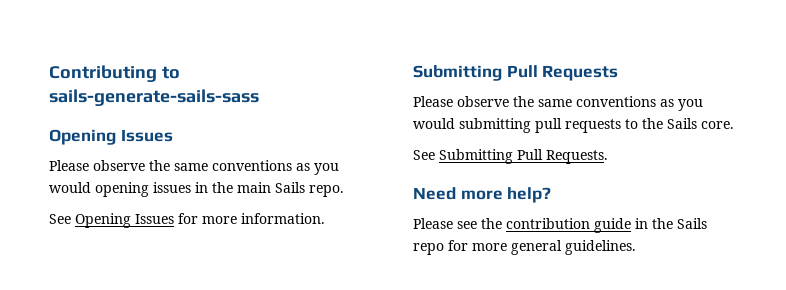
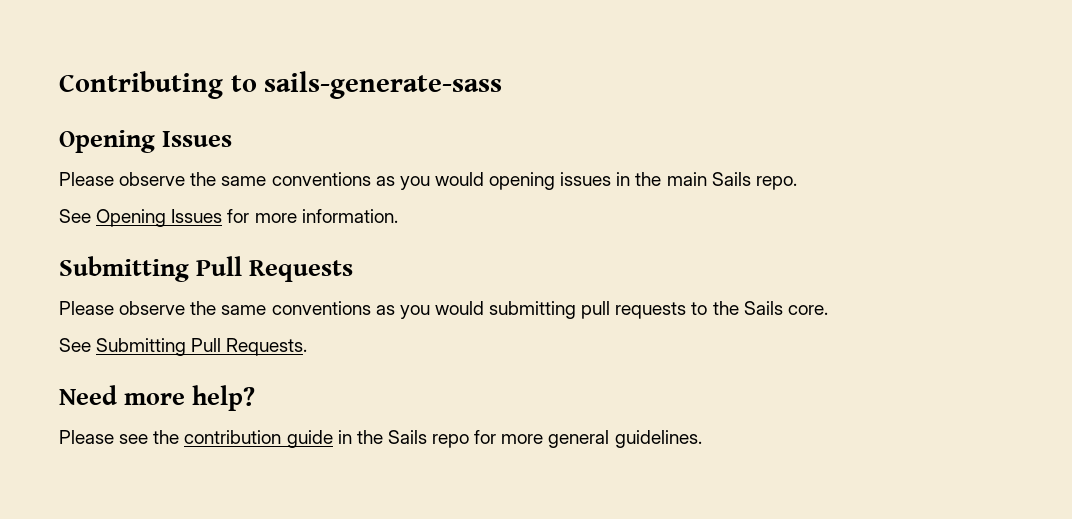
[49,89,259,106] sails-generate-sails-sass -> [264,71,503,99] sails-generate-sass

